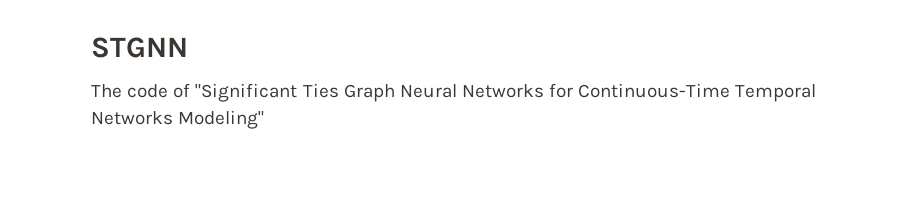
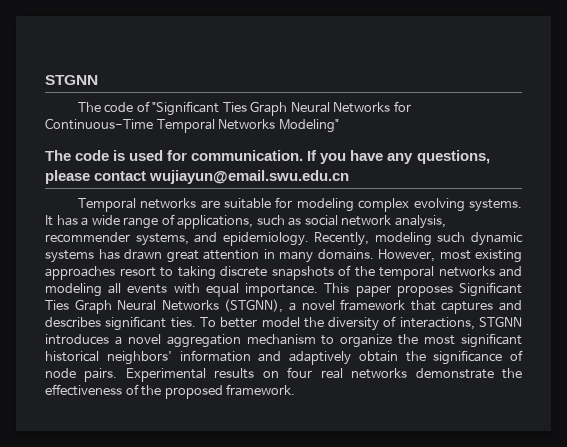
(265, 119) none -> [45,150,490,164] [45,170,350,184] [77,197,522,212] [45,214,446,229] [45,232,523,246] [45,249,522,263] [45,265,522,280] [45,282,522,297] [45,299,522,314] [45,316,522,331] [45,333,523,348] [45,350,523,365] [45,367,522,382] [45,384,296,399] // The code is used for communication. If you have any questions, please contact wujiayun@email.swu.edu.cn // Temporal networks are suitable for modeling complex evolving systems. It has a wide range of applications, such as social network analysis, recommender systems, and epidemiology. Recently, modeling such dynamic systems has drawn great attention in many domains. However, most existing approaches resort to taking discrete snapshots of the temporal networks and modeling all events with equal importance. This paper proposes Significant Ties Graph Neural Networks (STGNN), a novel framework that captures and describes significant ties. To better model the diversity of interactions, STGNN introduces a novel aggregation mechanism to organize the most significant historical neighbors' information and adaptively obtain the significance of node pairs. Experimental results on four real networks demonstrate the effectiveness of the proposed framework.

